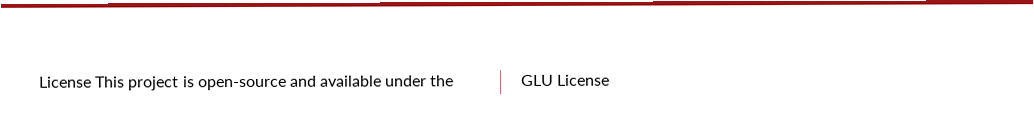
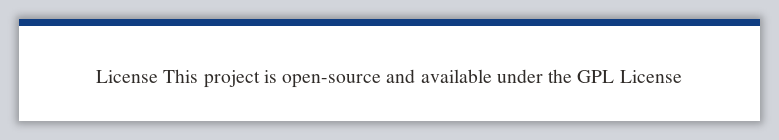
[521,74,554,86] GLU -> [577,70,615,83] GPL

